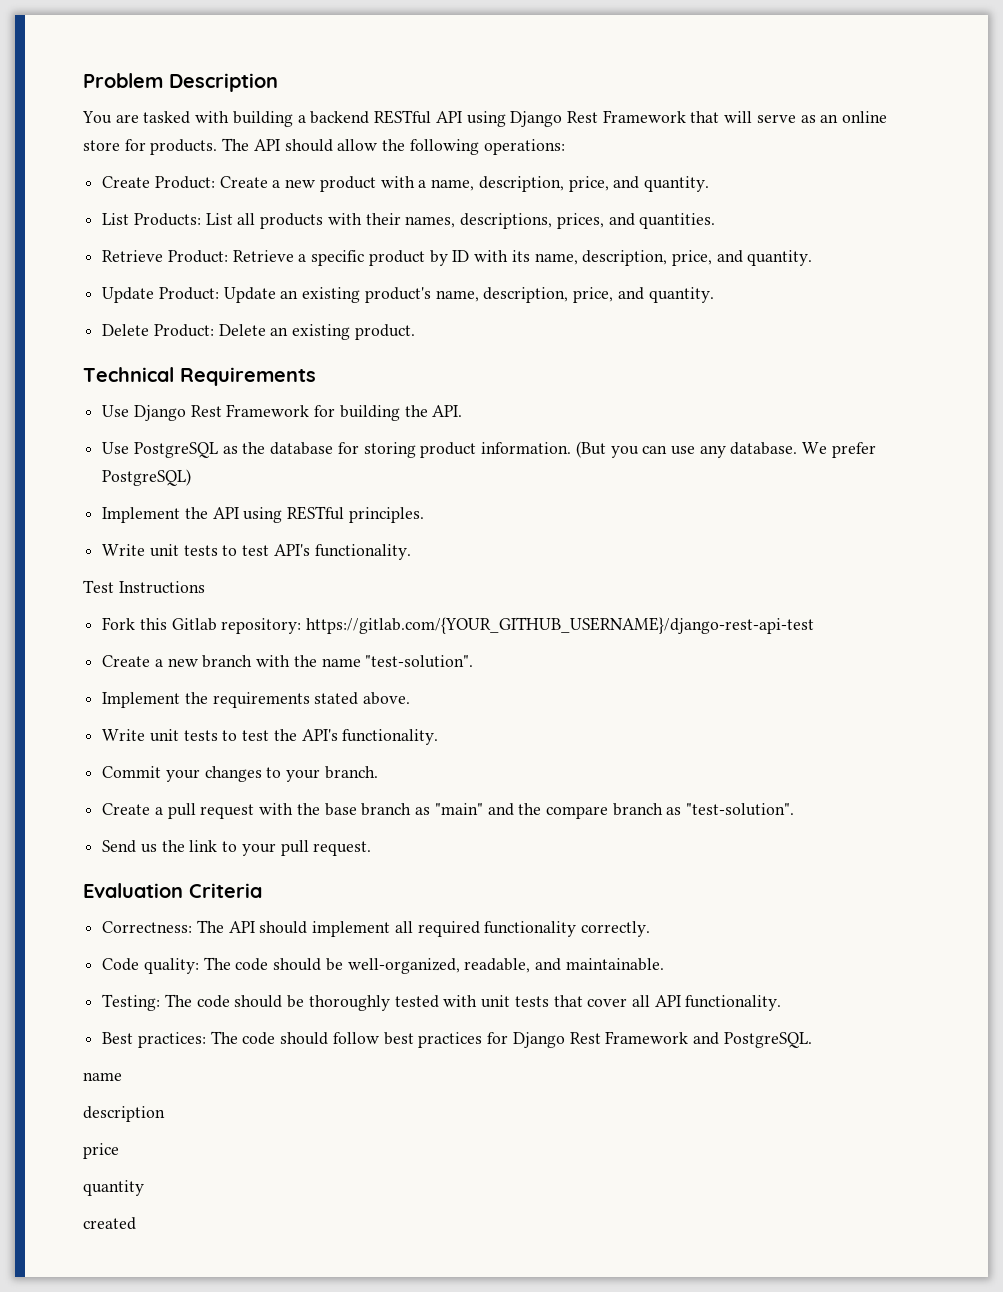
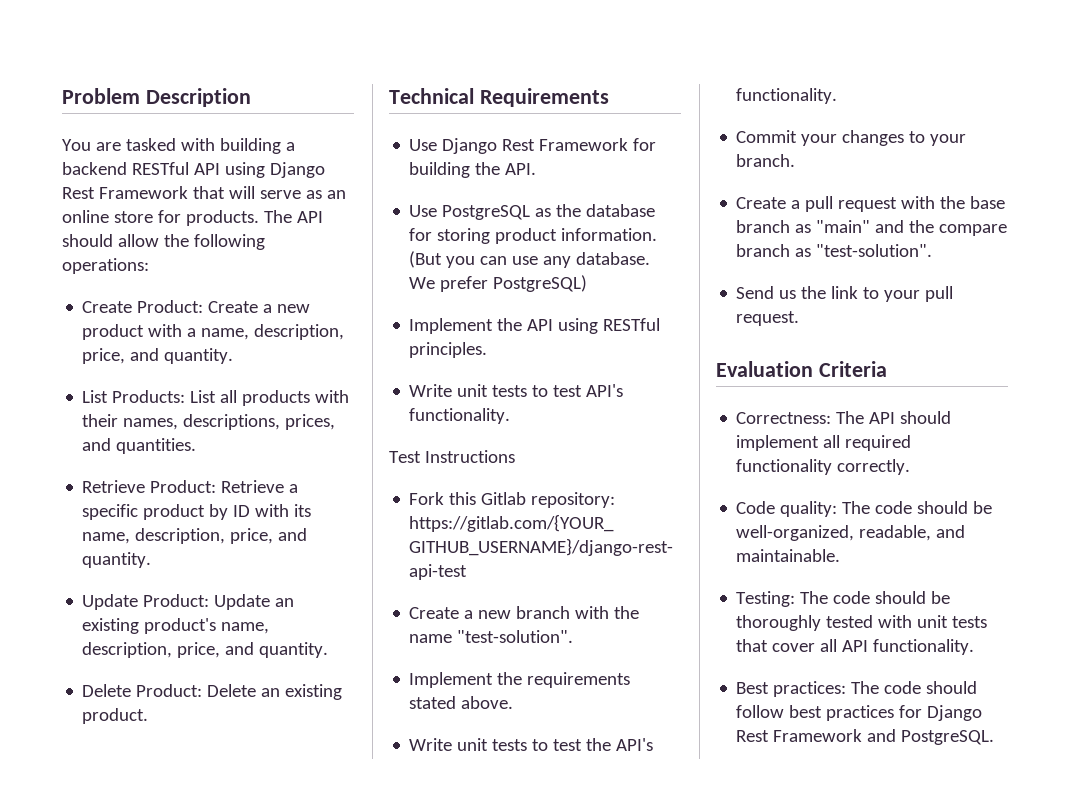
[83,1072,122,1081] [83,1106,165,1122] [83,1143,119,1159] [83,1180,144,1196] [83,1217,136,1230] // name // description // price // quantity // created -> (995, 737) none

